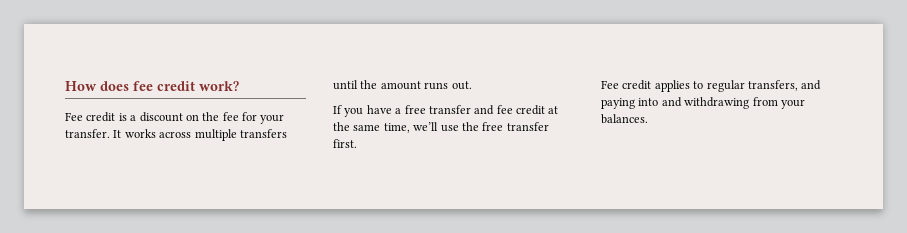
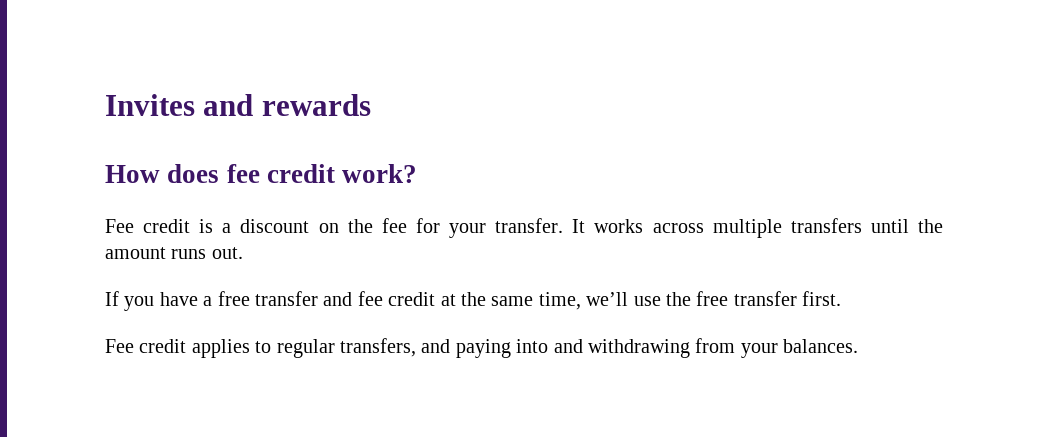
(65, 86) none -> [105,94,371,116] Invites and rewards //

